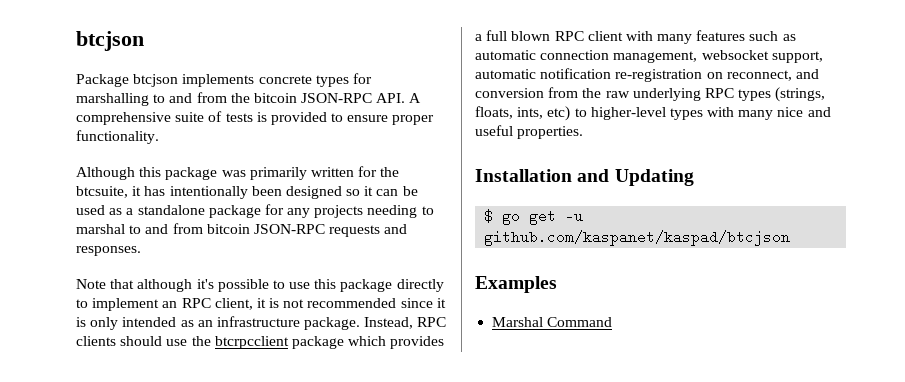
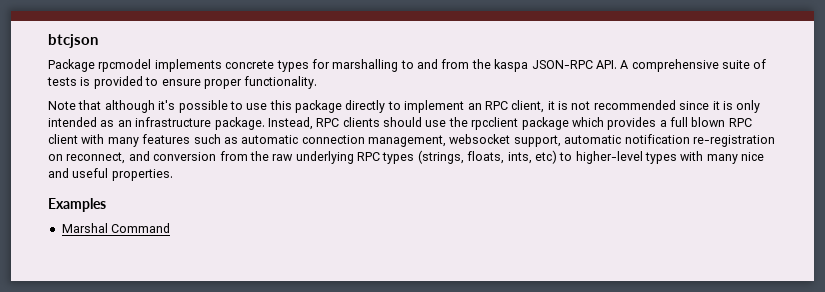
[133,74,179,87] btcjson -> [98,59,152,72] rpcmodel
[253,93,297,103] bitcoin -> [494,59,529,72] kaspa
[76,166,400,180] [76,186,418,199] [76,204,434,218] [76,223,408,237] [76,246,141,256] // Although this package was primarily written for the btcsuite, it has intentionally been designed so it can be used as a standalone package for any projects needing to marshal to and from bitcoin JSON-RPC requests and responses. -> (318, 82) none
[214,336,289,349] btcrpcclient -> [471,117,519,130] rpcclient
[475,169,694,186] [484,209,584,225] [484,230,791,246] // Installation and Updating // $ go get -u github.com/kaspanet/kaspad/btcjson -> (173, 175) none

